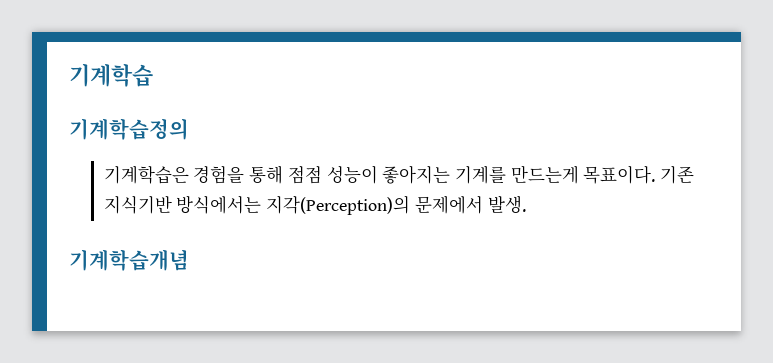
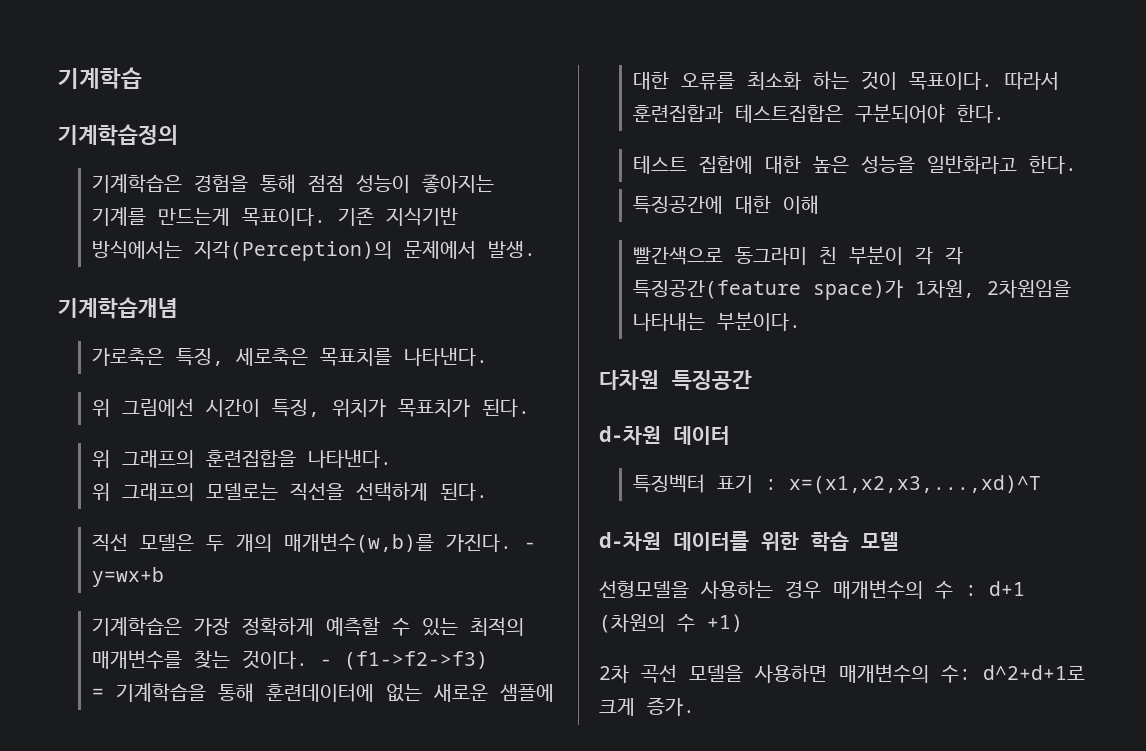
(189, 260) none -> [91,348,488,366] [91,398,530,417] [91,450,392,468] [91,482,488,501] [91,533,536,553] [91,567,164,587] [91,617,524,636] [91,650,488,670] [91,683,554,702] [632,71,1059,90] [632,104,1005,123] [632,155,1077,174] [632,195,819,214] [632,246,963,265] [632,279,1071,300] [632,312,801,331] [599,370,752,390] [599,426,730,445] [632,474,1041,494] [599,531,899,552] [599,580,1025,599] [599,613,743,633] [599,664,1085,683] [599,697,695,716] // 가로축은 특징, 세로축은 목표치를 나타낸다. // 위 그림에선 시간이 특징, 위치가 목표치가 된다. // 위 그래프의 훈련집합을 나타낸다. // 위 그래프의 모델로는 직선을 선택하게 된다. // 직선 모델은 두 개의 매개변수(w,b)를 가진다. - y=wx+b // 기계학습은 가장 정확하게 예측할 수 있는 최적의 매개변수를 찾는 것이다. - (f1->f2->f3) // = 기계학습을 통해 훈련데이터에 없는 새로운 샘플에 대한 오류를 최소화 하는 것이 목표이다. 따라서 훈련집합과 테스트집합은 구분되어야 한다. // 테스트 집합에 대한 높은 성능을 일반화라고 한다. // 특징공간에 대한 이해 // 빨간색으로 동그라미 친 부분이 각 각 특징공간(feature space)가 1차원, 2차원임을 나타내는 부분이다. // 다차원 특징공간 // d-차원 데이터 // 특징벡터 표기 : x=(x1,x2,x3,...,xd)^T // d-차원 데이터를 위한 학습 모델 // 선형모델을 사용하는 경우 매개변수의 수 : d+1 (차원의 수 +1) // 2차 곡선 모델을 사용하면 매개변수의 수: d^2+d+1로 크게 증가.

